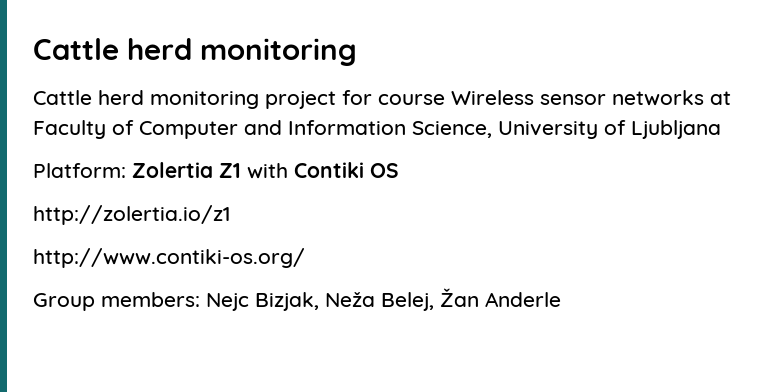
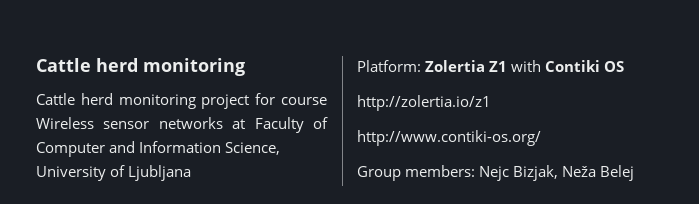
[381,288,561,311] Belej, Žan Anderle -> [600,165,635,181] Belej

